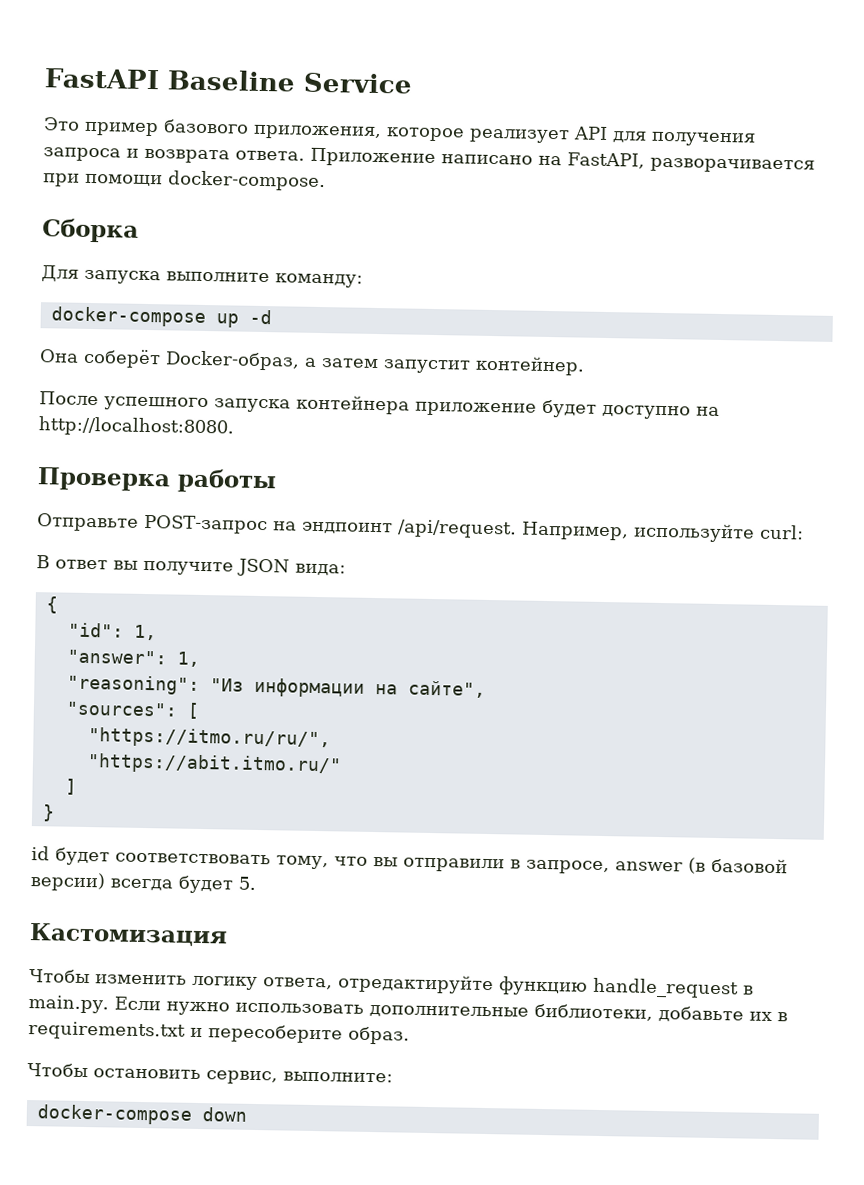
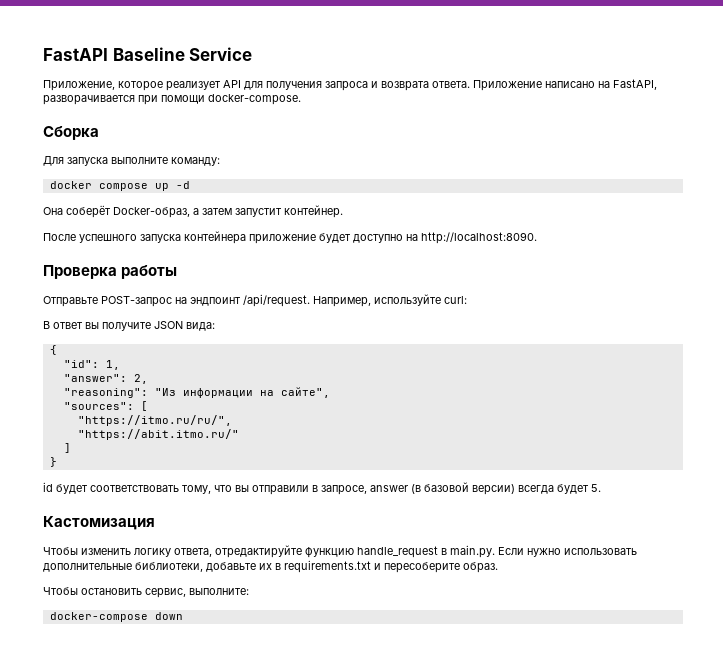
[44,117,382,141] Это пример базового приложения, -> [43,80,115,91] Приложение,
[50,306,206,328] docker-compose -> [49,181,148,191] docker compose
[38,416,234,438] http://localhost:8080. -> [421,232,537,244] http://localhost:8090.
[176,651,200,667] 1, -> [133,374,148,384] 2,

